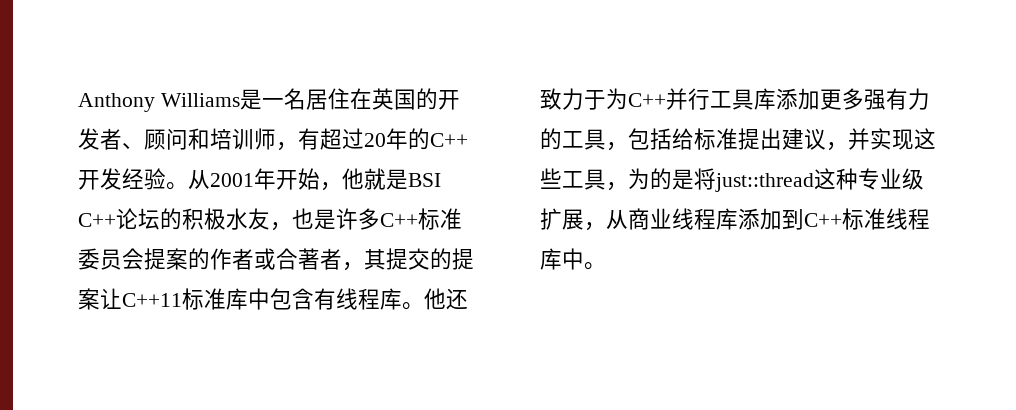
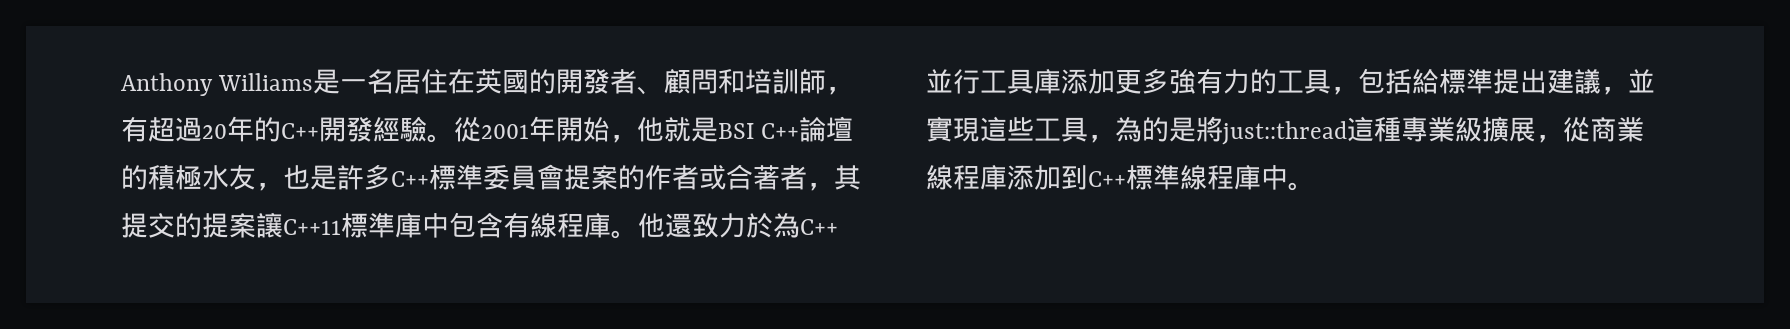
[393,88,460,110] [78,128,468,151] [78,168,298,190] 国的开发者、顾问和培训师，有超过20年的C++开发经验。从2001年开 -> [502,69,854,95] [121,116,583,143] 國的開發者、顧問和培訓師，有超過20年的C++開發經驗。從2001年開
[116,208,462,231] [78,248,144,270] 论坛的积极水友，也是许多C++标准委员会 -> [799,116,854,142] [121,164,564,191] 論壇的積極水友，也是許多C++標準委員會
[100,288,468,310] [540,88,776,110] 让C++11标准库中包含有线程库。他还致力于为C++并行工具库 -> [256,212,838,239] [926,69,1061,94] 讓C++11標準庫中包含有線程庫。他還致力於為C++並行工具庫
[864,89,886,110] 强 -> [1169,68,1196,94] 強
[672,128,936,151] [540,168,924,192] [540,208,930,231] [540,248,562,270] 给标准提出建议，并实现这些工具，为的是将just::thread这种专业级扩展，从商业线程库添加到C++标准线程库 -> [1412,68,1655,95] [926,116,1644,145] [926,164,1261,190] 給標準提出建議，並實現這些工具，為的是將just::thread這種專業級擴展，從商業線程庫添加到C++標準線程庫

